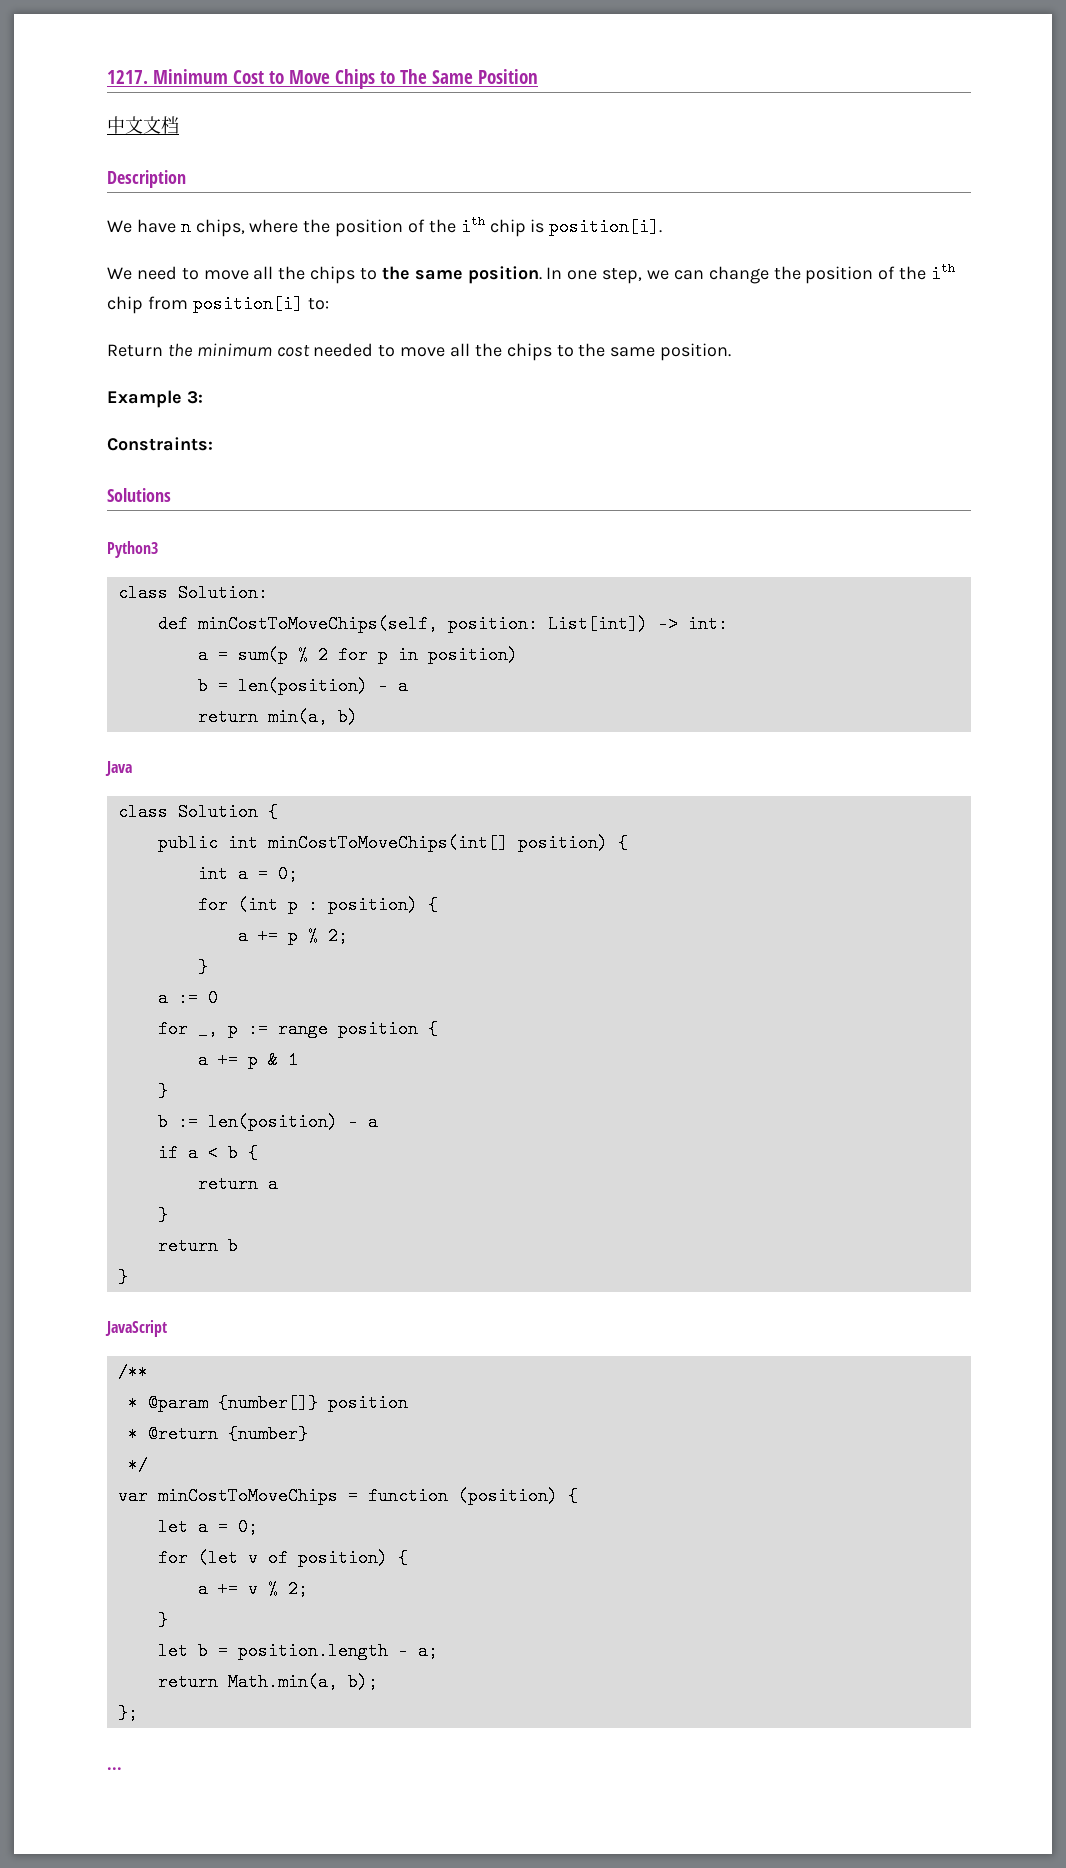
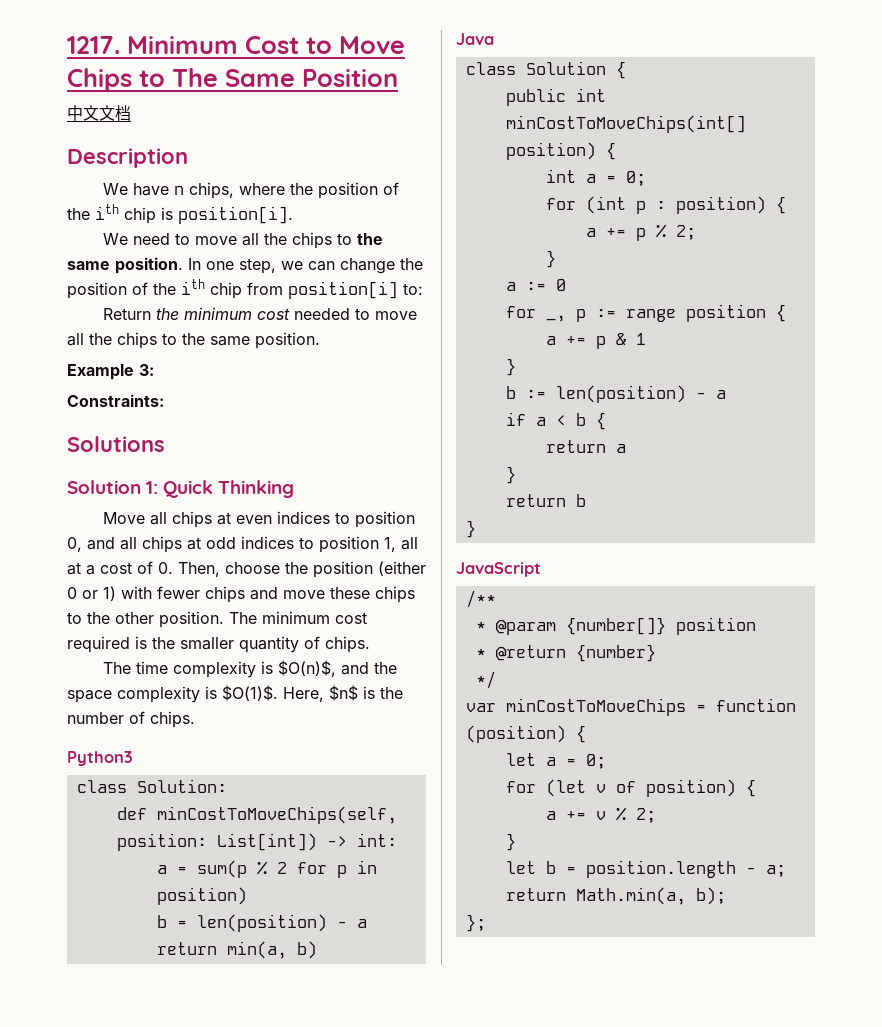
(171, 495) none -> [67,480,295,498] [102,511,415,528] [67,536,418,553] [67,561,426,578] [67,586,415,603] [67,611,367,628] [67,636,370,653] [102,660,397,678] [67,685,403,703] [67,711,195,728] // Solution 1: Quick Thinking // Move all chips at even indices to position 0, and all chips at odd indices to position 1, all at a cost of 0. Then, choose the position (either 0 or 1) with fewer chips and move these chips to the other position. The minimum cost required is the smaller quantity of chips. // The time complexity is $O(n)$, and the space complexity is $O(1)$. Here, $n$ is the number of chips.
[107,1767,122,1770] // ... -> (486, 923) none

